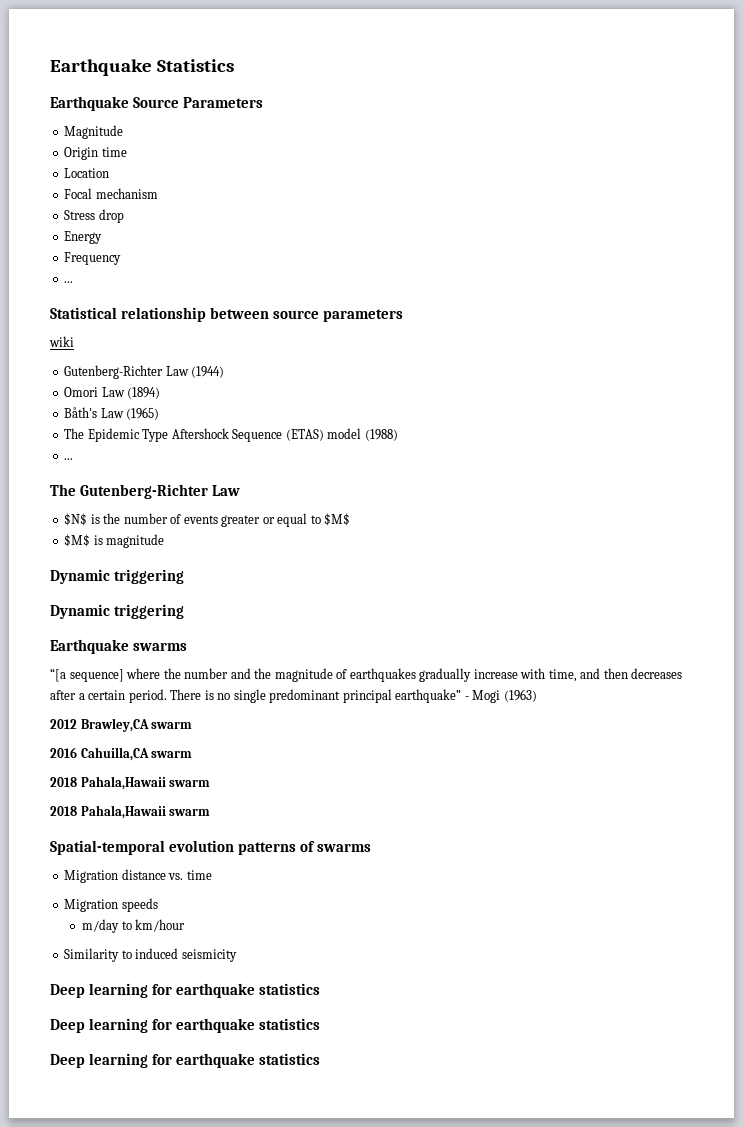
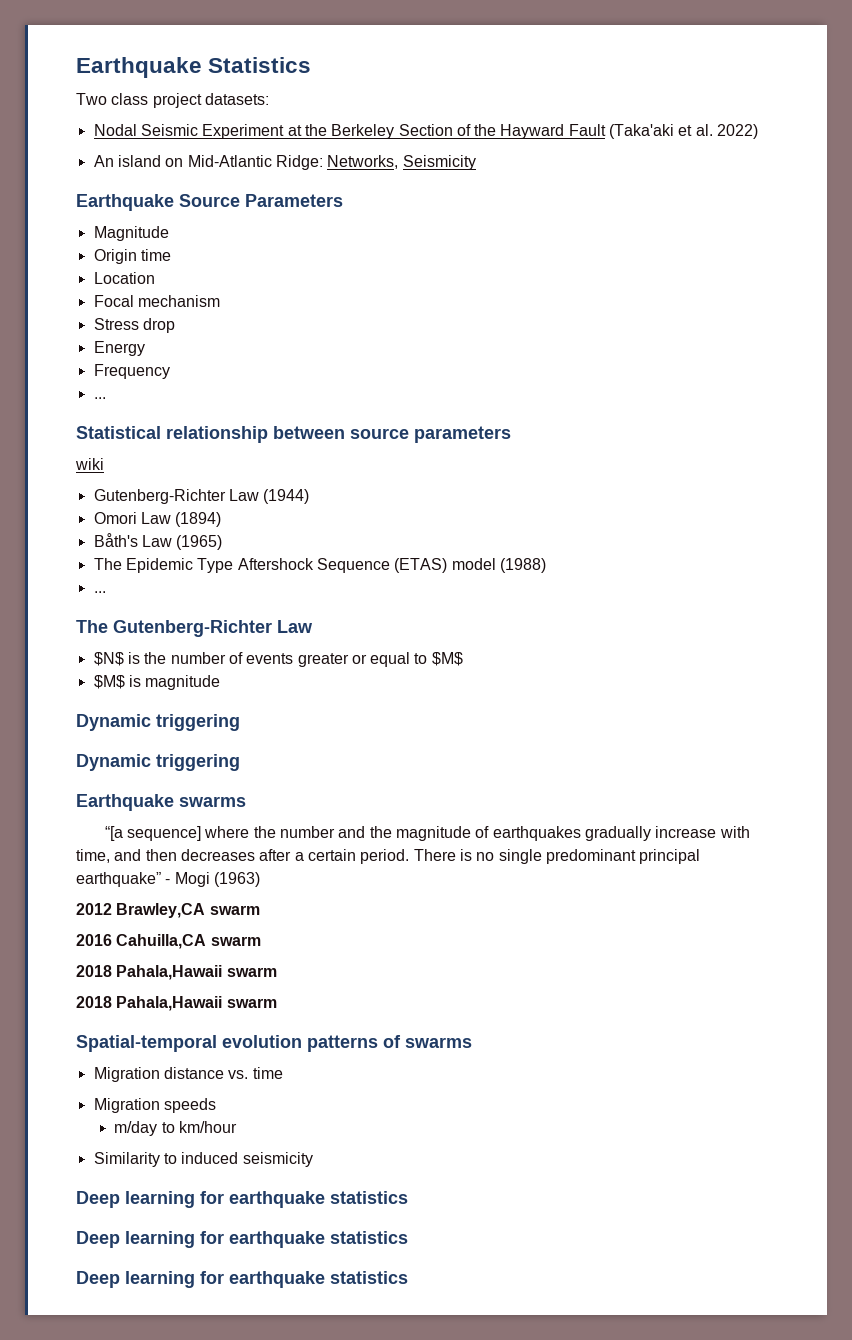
(234, 65) none -> [76,93,269,108] [93,124,759,139] [93,155,476,170] // Two class project datasets: // Nodal Seismic Experiment at the Berkeley Section of the Hayward Fault (Taka'aki et al. 2022) // An island on Mid-Atlantic Ridge: Networks, Seismicity

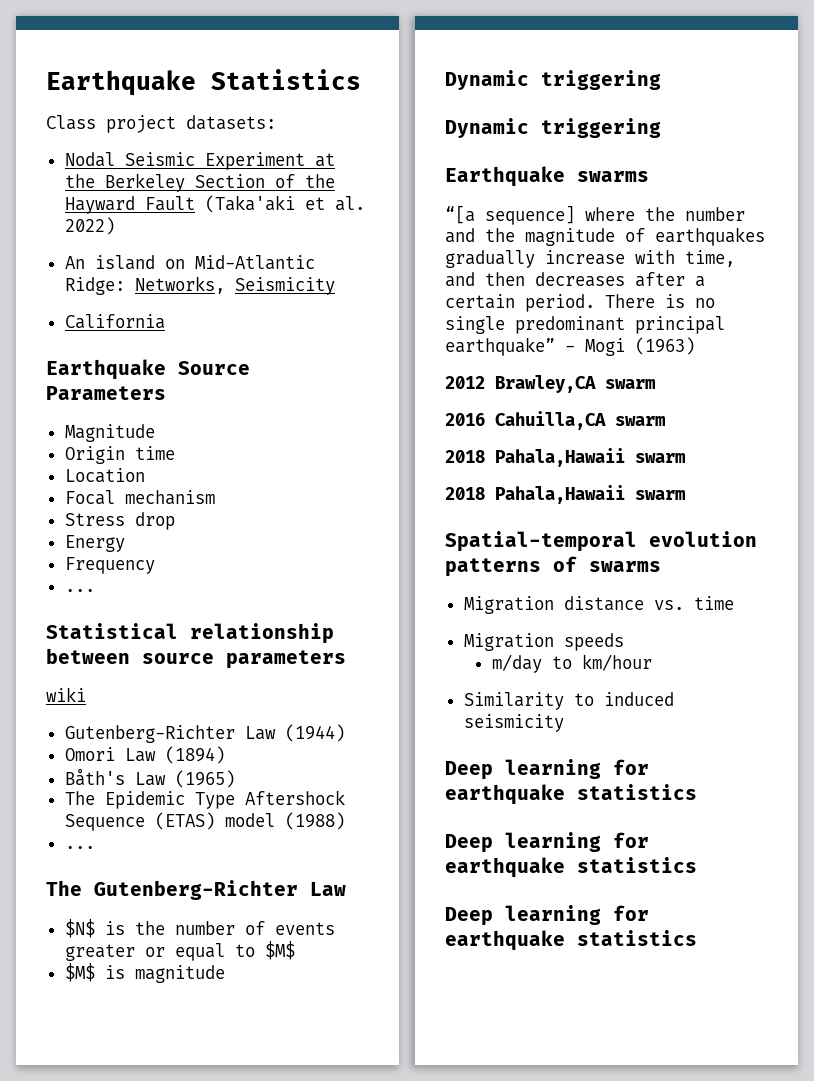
[76,93,149,105] Two class -> [46,115,96,130] Class
(476, 162) none -> [64,314,165,329] // California

